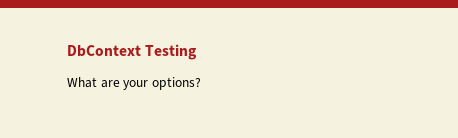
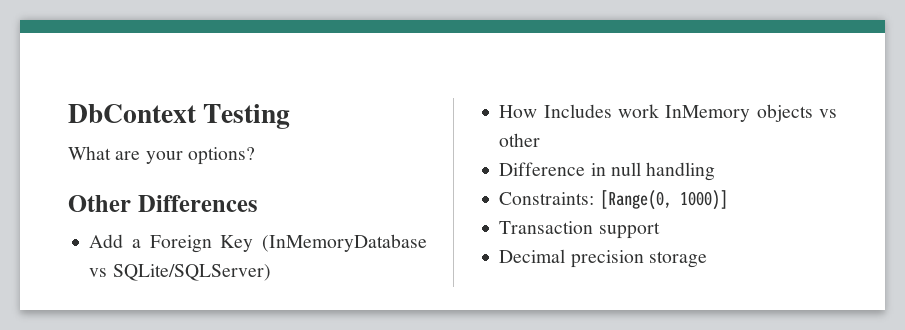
(201, 83) none -> [68,195,258,212] [89,234,427,253] [89,264,271,281] [499,104,837,122] [499,133,541,147] [499,162,716,181] [499,190,728,210] [499,221,660,239] [499,249,707,268] // Other Differences // Add a Foreign Key (InMemoryDatabase vs SQLite/SQLServer) // How Includes work InMemory objects vs other // Difference in null handling // Constraints: [Range(0, 1000)] // Transaction support // Decimal precision storage

